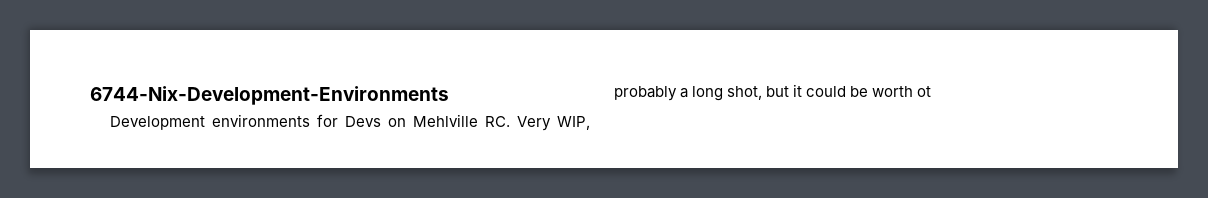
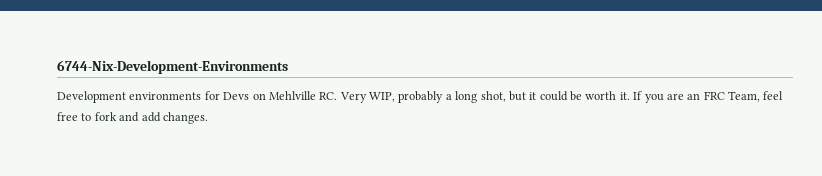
[917,86,932,97] ot -> [619,91,784,103] [57,112,208,124] it. If you are an FRC Team, feel free to fork and add changes.

